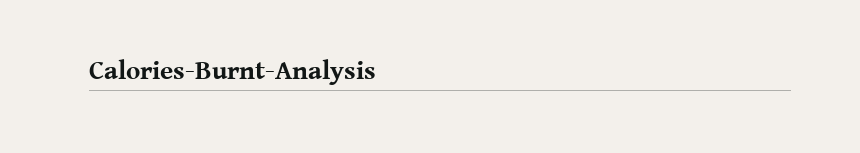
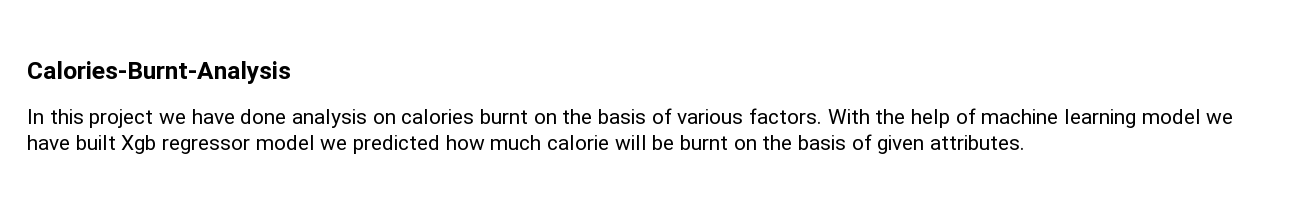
(376, 72) none -> [27,108,1234,128] [27,134,1026,154] // In this project we have done analysis on calories burnt on the basis of various factors. With the help of machine learning model we have built Xgb regressor model we predicted how much calorie will be burnt on the basis of given attributes.

